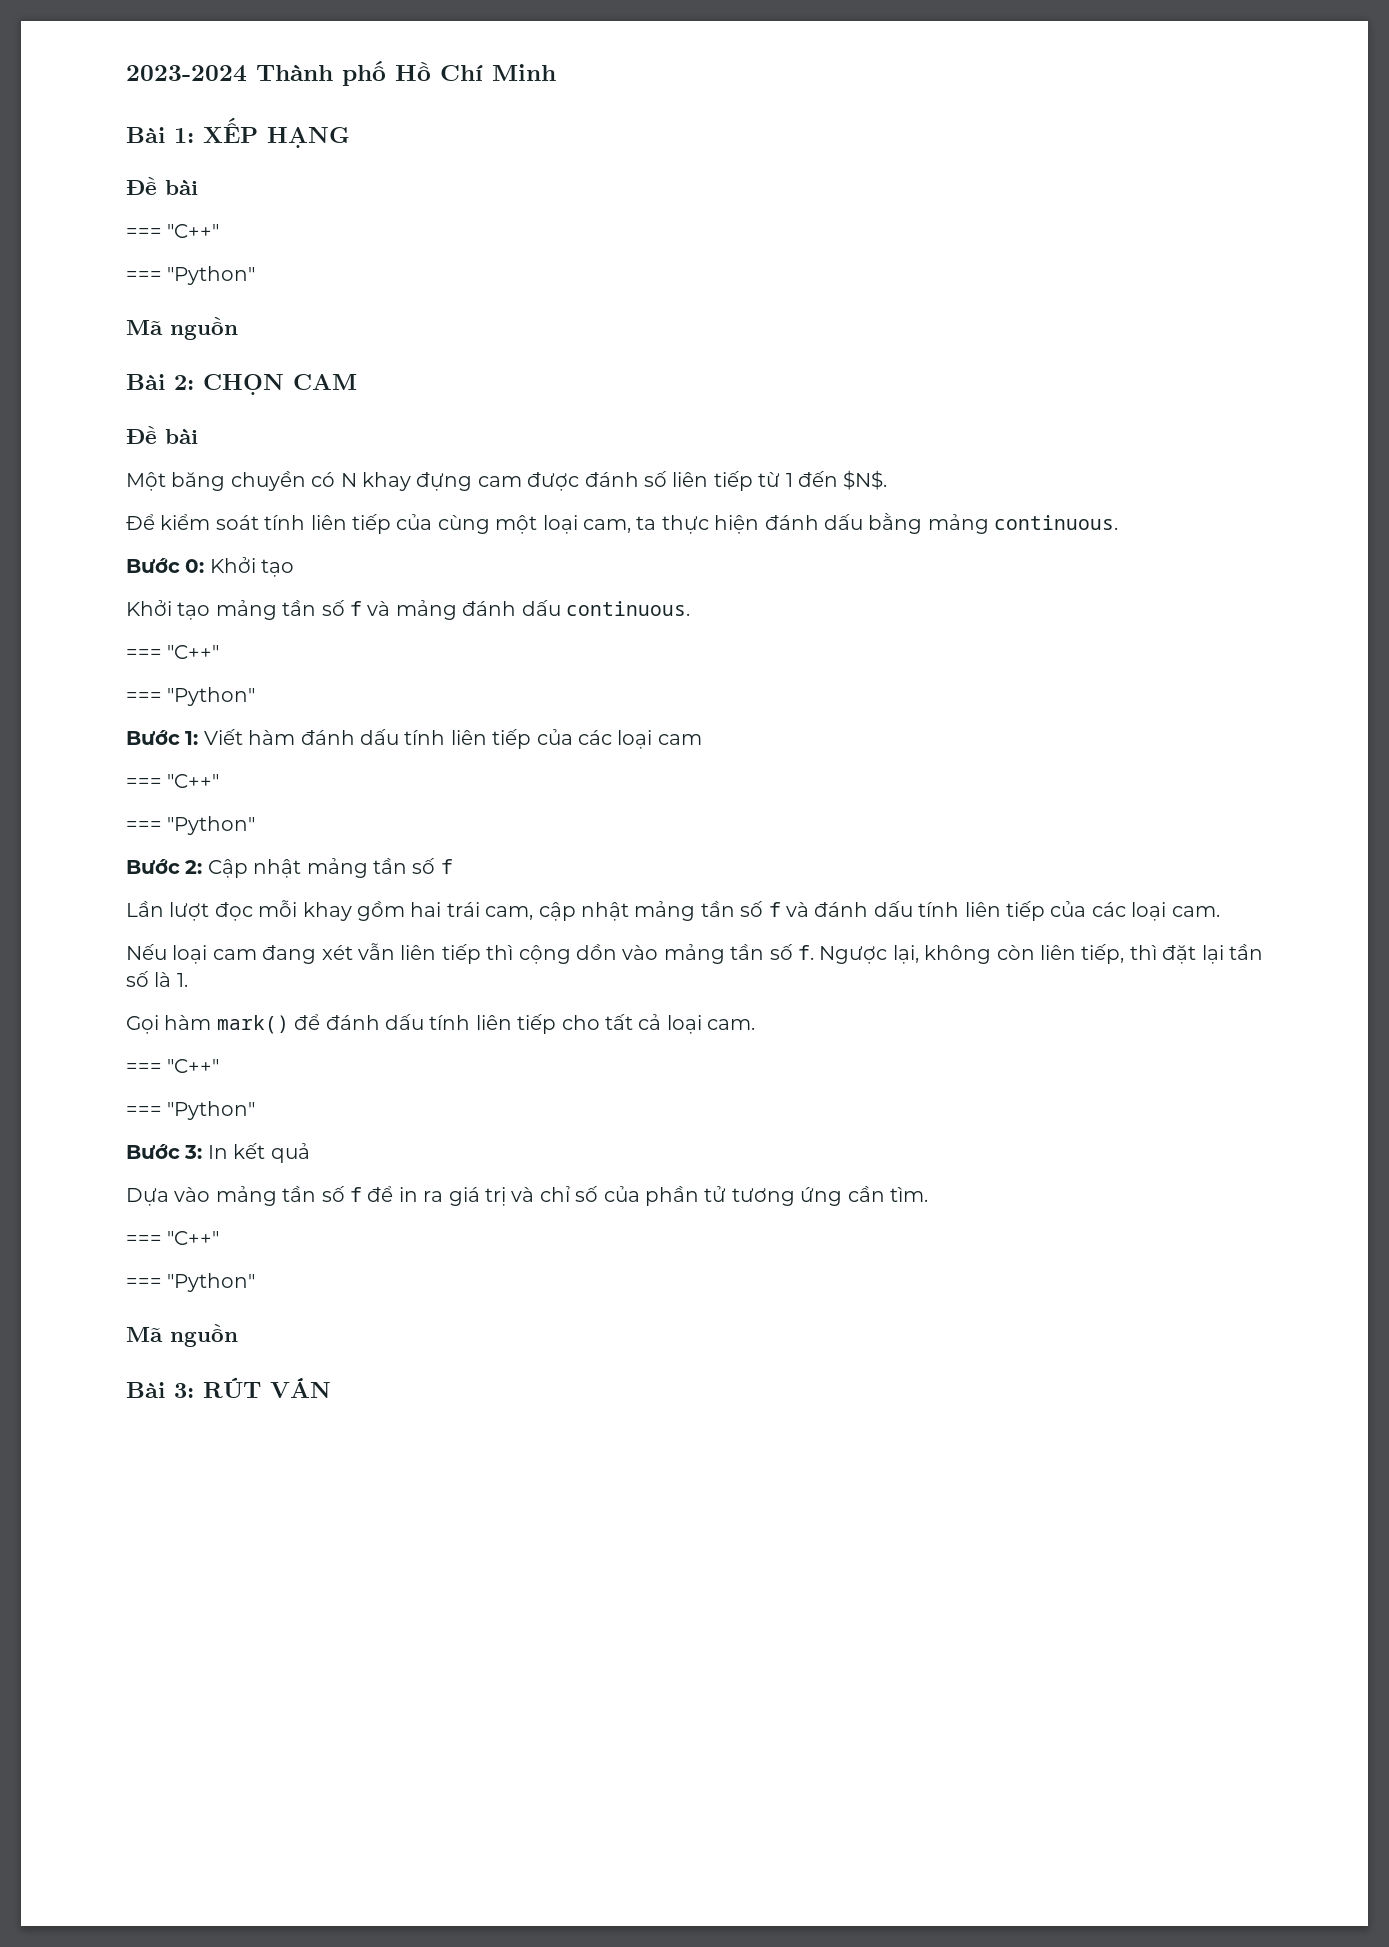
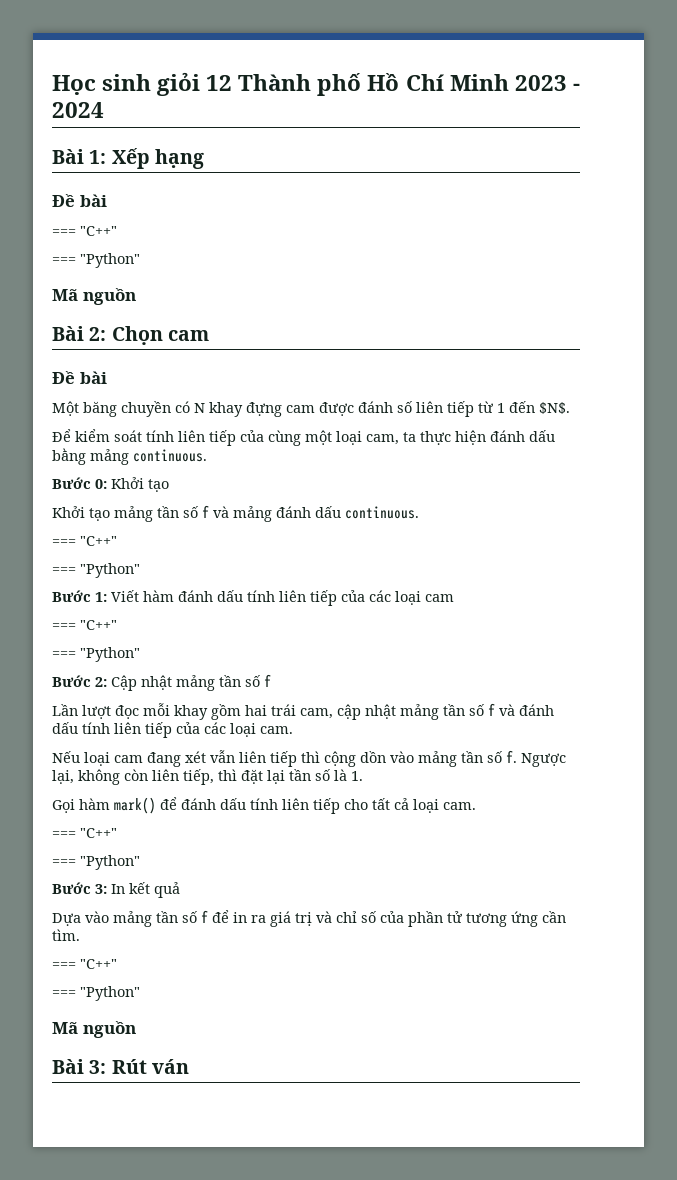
[126,65,247,82] 2023-2024 -> [52,72,233,96] Học sinh giỏi 12
(556, 72) none -> [514,75,580,91] [52,102,104,118] 2023 - 2024
[203,117,350,148] XẾP HẠNG -> [111,148,204,169] Xếp hạng
[203,374,357,395] CHỌN CAM -> [111,326,209,345] Chọn cam
[203,1377,331,1398] RÚT VÁN -> [111,1059,189,1074] Rút ván

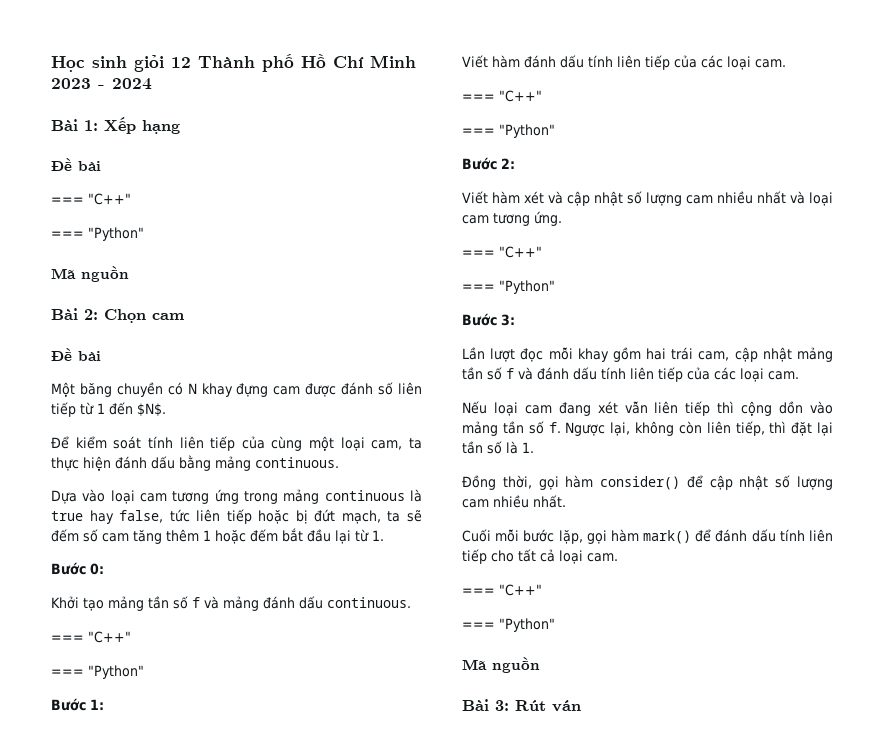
(207, 455) none -> [51,489,422,504] [51,509,422,524] [51,528,384,544] // Dựa vào loại cam tương ứng trong mảng continuous là true hay false, tức liên tiếp hoặc bị đứt mạch, ta sẽ đếm số cam tăng thêm 1 hoặc đếm bắt đầu lại từ 1.
[111,477,169,492] Khởi tạo -> (104, 569) none
(107, 597) none -> (104, 704) //
[425,594,454,602] cam -> [755,59,786,68] cam.
[111,674,271,691] Cập nhật mảng tần số f -> [462,191,833,206] [462,211,562,226] [462,246,542,258] [462,280,555,294] [462,313,515,326] // Viết hàm xét và cập nhật số lượng cam nhiều nhất và loại cam tương ứng. // === "C++" // === "Python" // Bước 3:
[52,799,75,813] Gọi -> [462,475,833,490] [462,495,566,508] [462,529,607,544] Đồng thời, gọi hàm consider() để cập nhật số lượng cam nhiều nhất. // Cuối mỗi bước lặp, gọi
[52,882,180,898] [52,910,566,927] [52,929,80,941] [52,959,117,969] [52,986,140,1001] // Bước 3: In kết quả // Dựa vào mảng tần số f để in ra giá trị và chỉ số của phần tử tương ứng cần tìm. // === "C++" // === "Python" -> (555, 625) none

